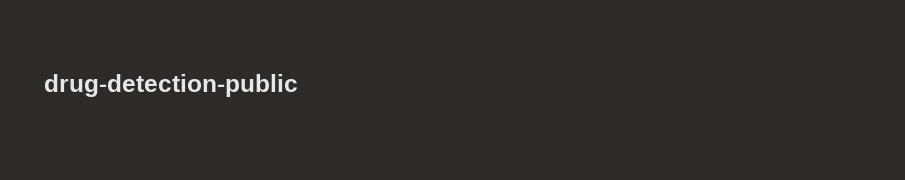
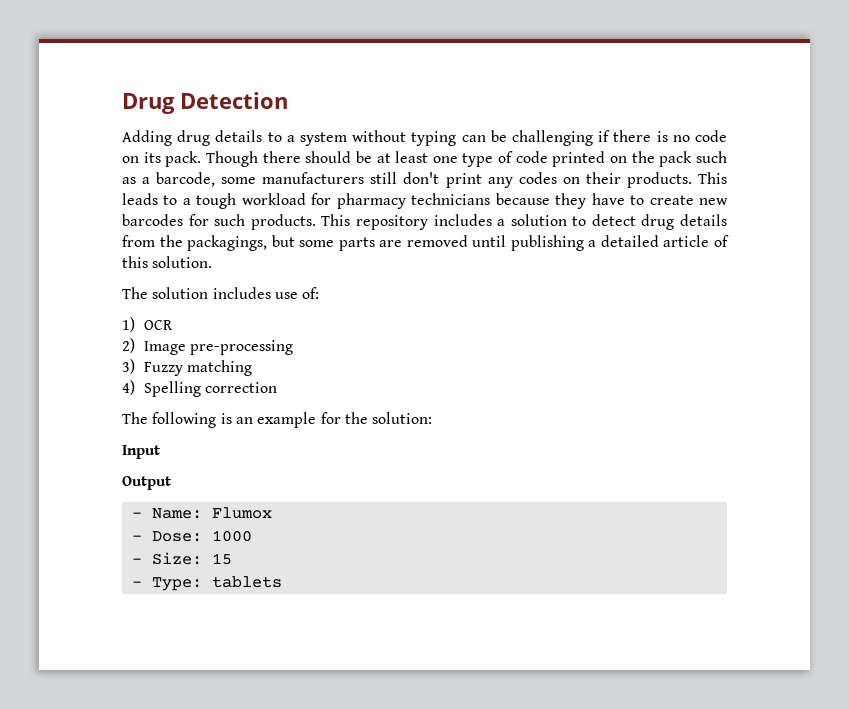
[44,74,298,97] drug-detection-public -> [122,92,288,114] [122,130,727,146] [122,151,727,167] [122,172,728,188] [122,193,728,209] [122,214,727,230] [122,235,730,251] [122,256,213,268] [122,287,320,299] [122,317,173,332] [122,338,293,355] [122,359,252,376] [122,380,277,397] [122,412,433,428] [122,445,160,459] [122,476,171,490] [131,507,272,519] [131,530,252,542] [131,552,232,565] [131,576,282,591] Drug Detection // Adding drug details to a system without typing can be challenging if there is no code on its pack. Though there should be at least one type of code printed on the pack such as a barcode, some manufacturers still don't print any codes on their products. This leads to a tough workload for pharmacy technicians because they have to create new barcodes for such products. This repository includes a solution to detect drug details from the packagings, but some parts are removed until publishing a detailed article of this solution. // The solution includes use of: // 1) OCR // 2) Image pre-processing // 3) Fuzzy matching // 4) Spelling correction // The following is an example for the solution: // Input // Output // - Name: Flumox // - Dose: 1000 // - Size: 15 // - Type: tablets

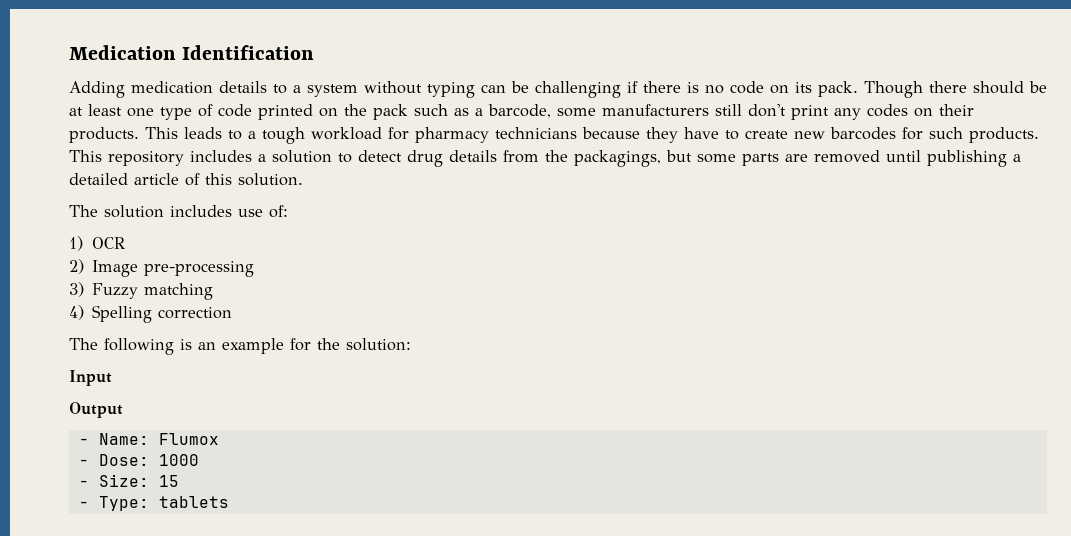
[122,92,288,114] Drug Detection -> [69,45,315,60] Medication Identification
[177,130,211,146] drug -> [131,81,213,94] medication

